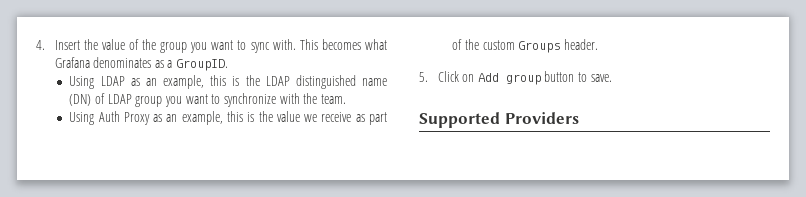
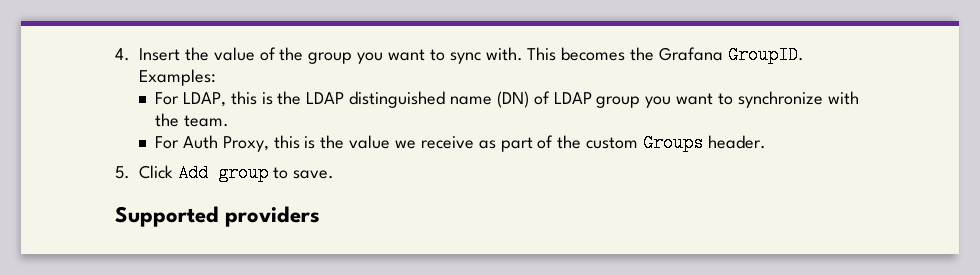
[365,39,388,50] [54,57,229,71] [69,75,205,89] what Grafana denominates as a GroupID. // Using LDAP as an example, -> [630,46,804,64] [139,69,216,86] [154,92,226,107] the Grafana GroupID. Examples: // For LDAP,
[69,111,223,125] Using Auth Proxy as an example, -> [154,135,269,152] For Auth Proxy,
[462,74,475,82] on -> (173, 172) none
[544,71,575,82] button -> (268, 173) none
[504,112,579,124] Providers -> [225,206,321,227] providers

